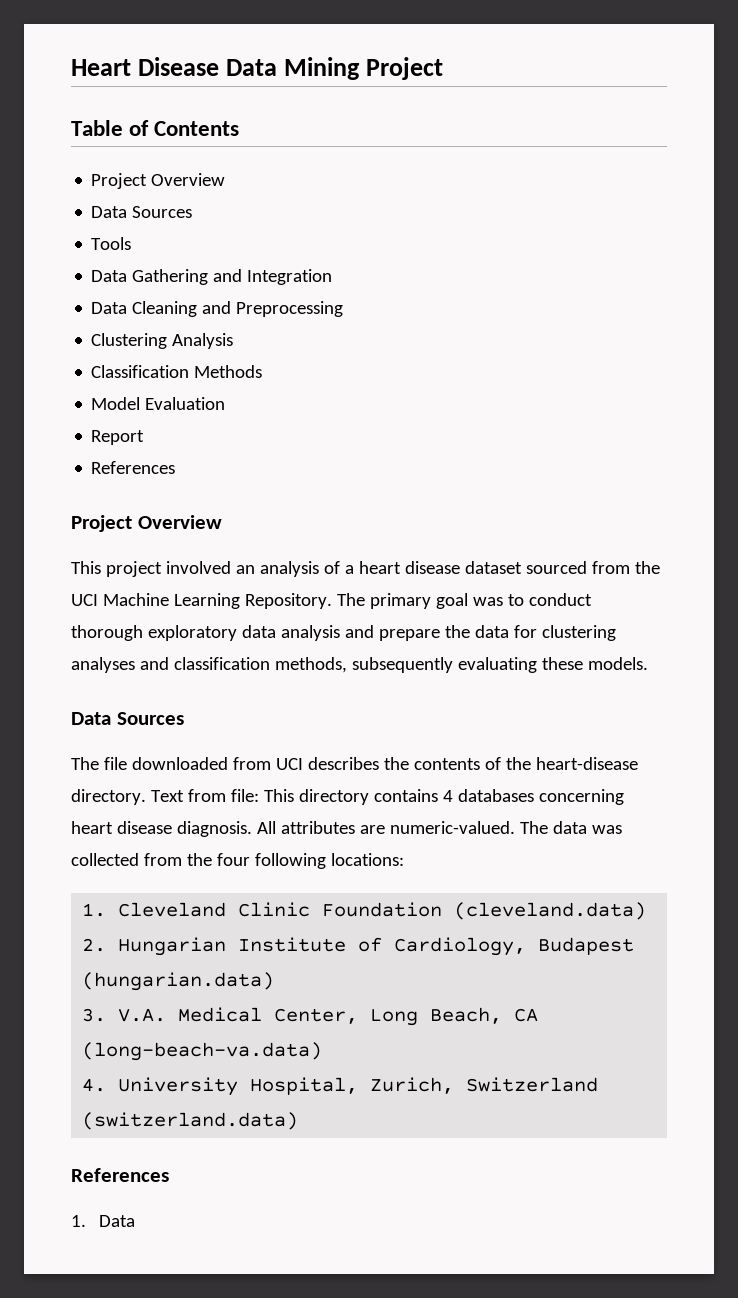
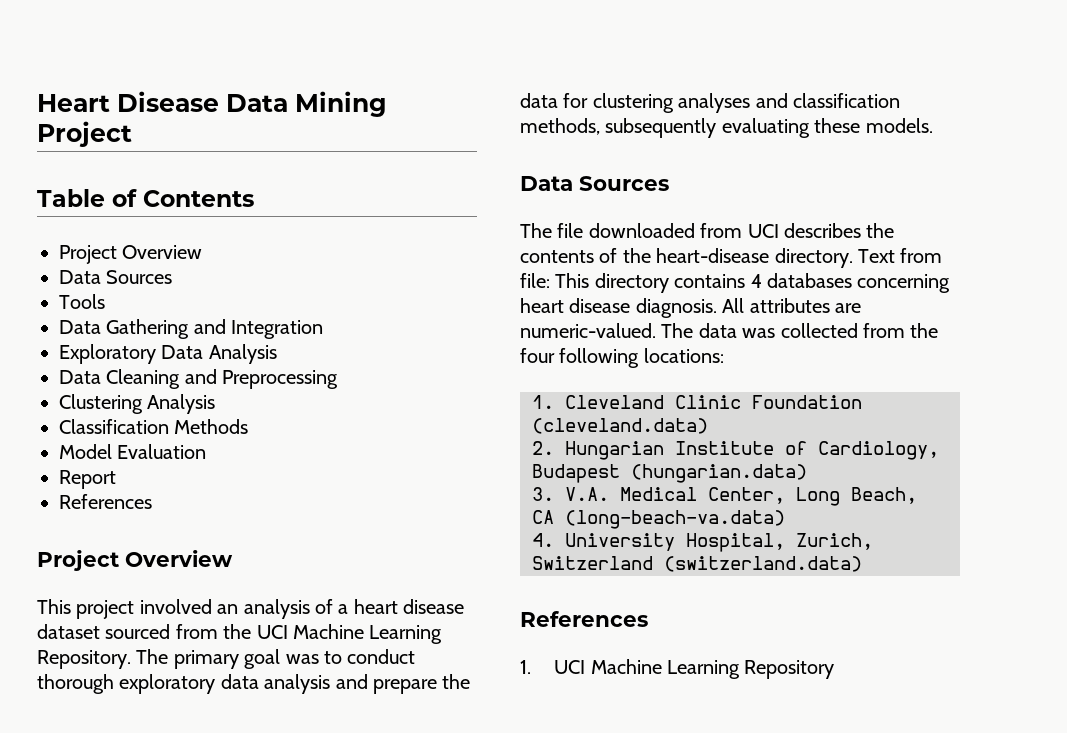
(333, 277) none -> [59,344,277,364] // Exploratory Data Analysis
[99,1215,136,1227] Data -> [554,659,835,679] UCI Machine Learning Repository

